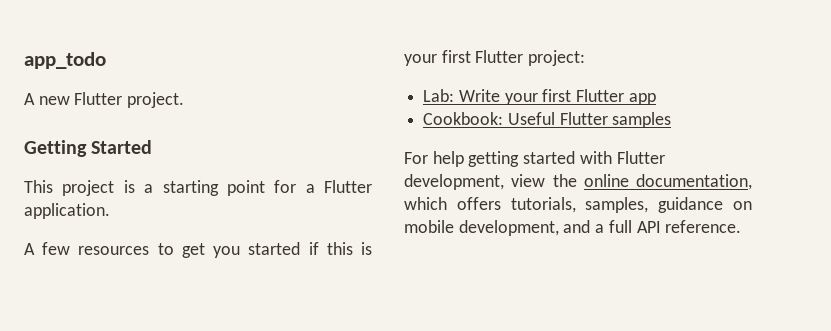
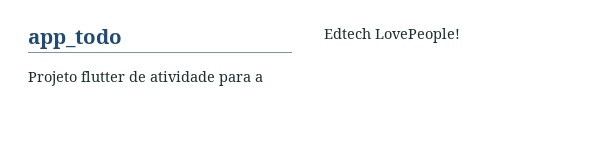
[24,92,185,108] [24,140,153,157] [24,180,372,196] [24,203,110,219] [24,242,373,258] [404,50,586,66] [423,89,656,105] [423,112,672,128] [404,151,665,167] [404,174,752,190] [404,197,752,213] [404,220,742,236] A new Flutter project. // Getting Started // This project is a starting point for a Flutter application. // A few resources to get you started if this is your first Flutter project: // Lab: Write your first Flutter app // Cookbook: Useful Flutter samples // For help getting started with Flutter development, view the online documentation, which offers tutorials, samples, guidance on mobile development, and a full API reference. -> [28,71,263,86] [324,28,460,43] Projeto flutter de atividade para a Edtech LovePeople!

